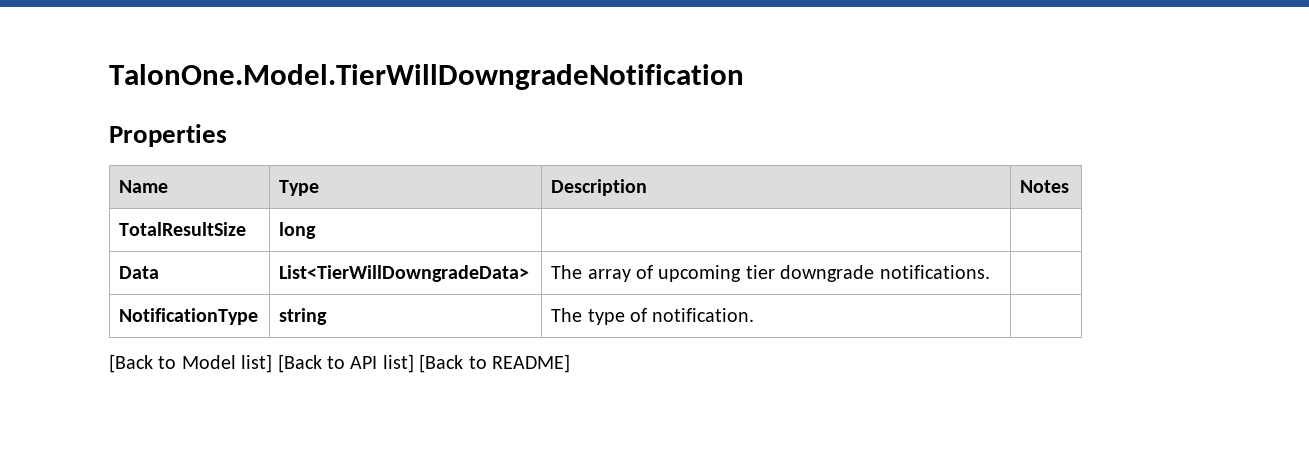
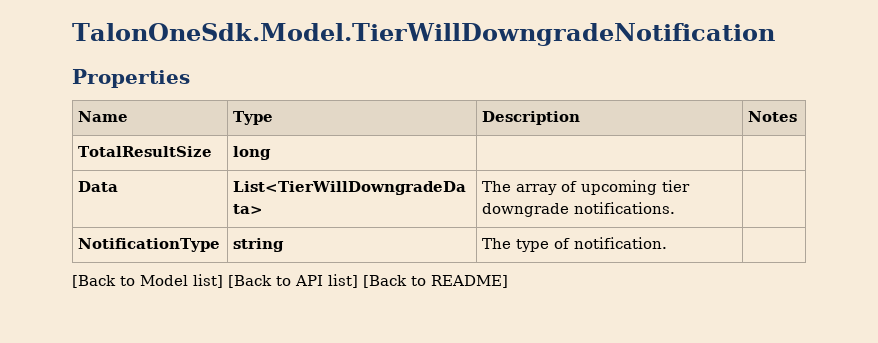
[109,64,744,90] TalonOne.Model.TierWillDowngradeNotification -> [72,23,775,46] TalonOneSdk.Model.TierWillDowngradeNotification

